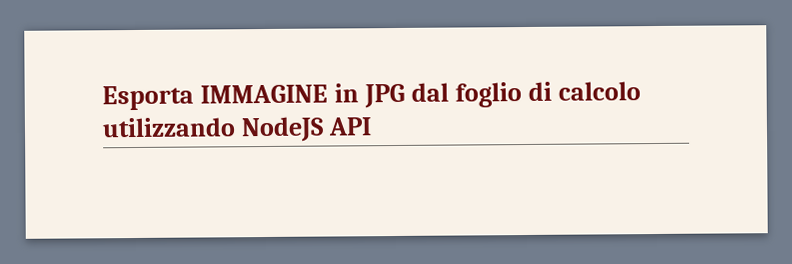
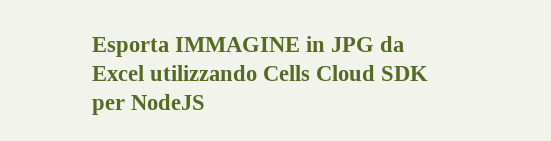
[411,81,642,108] [102,116,373,143] dal foglio di calcolo utilizzando NodeJS API -> [380,36,405,52] [92,65,429,81] [92,94,206,115] da Excel utilizzando Cells Cloud SDK per NodeJS

